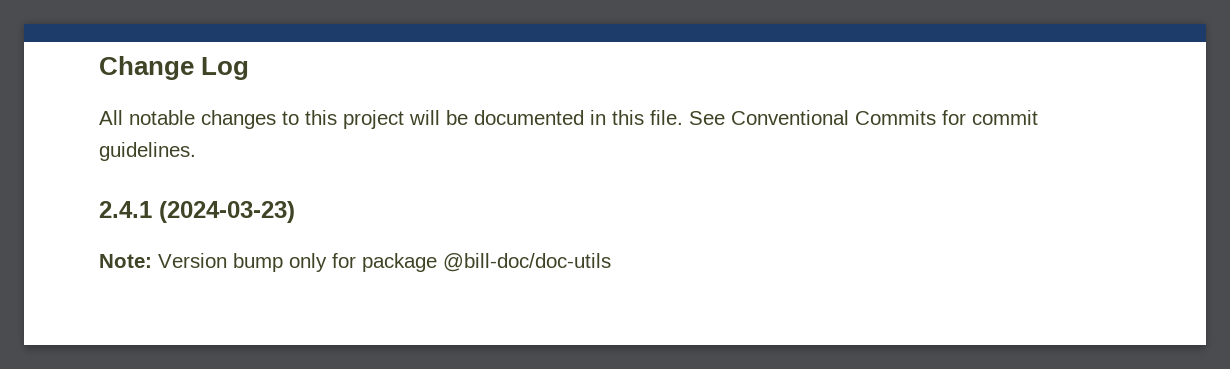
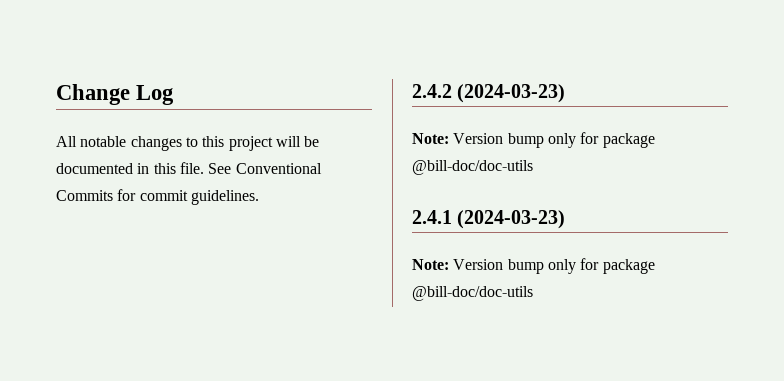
(196, 151) none -> [412,84,566,103] [412,132,655,148] [412,160,533,175] // 2.4.2 (2024-03-23) // Note: Version bump only for package @bill-doc/doc-utils

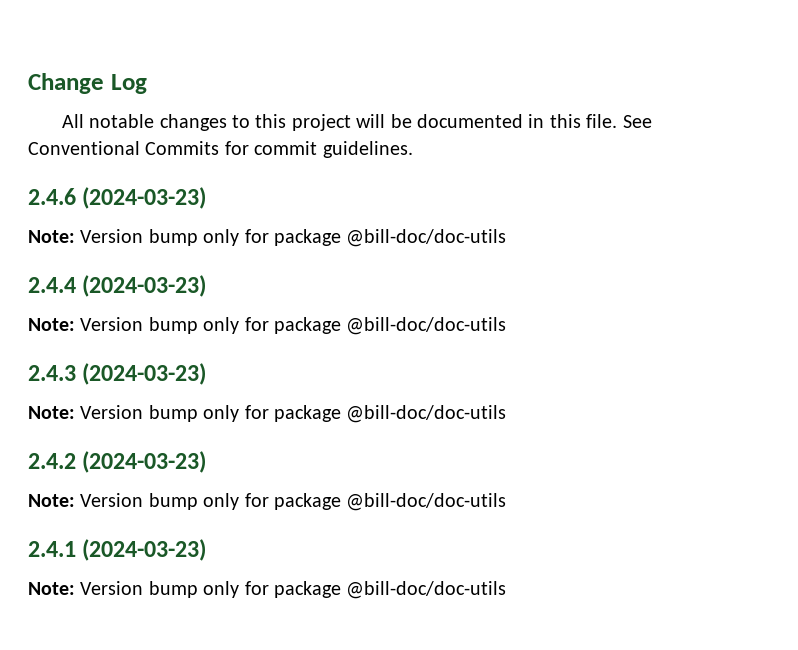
(259, 197) none -> [28,187,207,209] [28,229,507,247] [28,275,207,297] [28,317,507,335] [28,363,207,385] [28,405,507,423] // 2.4.6 (2024-03-23) // Note: Version bump only for package @bill-doc/doc-utils // 2.4.4 (2024-03-23) // Note: Version bump only for package @bill-doc/doc-utils // 2.4.3 (2024-03-23) // Note: Version bump only for package @bill-doc/doc-utils

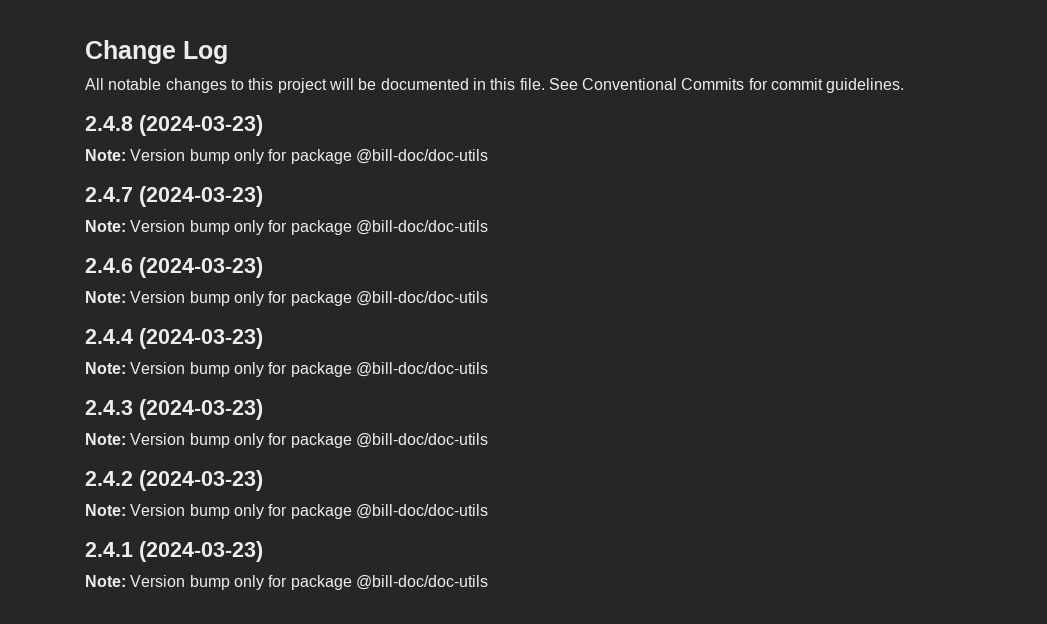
(413, 149) none -> [85,115,263,136] [85,149,488,164] [85,186,263,207] [85,220,488,235] // 2.4.8 (2024-03-23) // Note: Version bump only for package @bill-doc/doc-utils // 2.4.7 (2024-03-23) // Note: Version bump only for package @bill-doc/doc-utils

